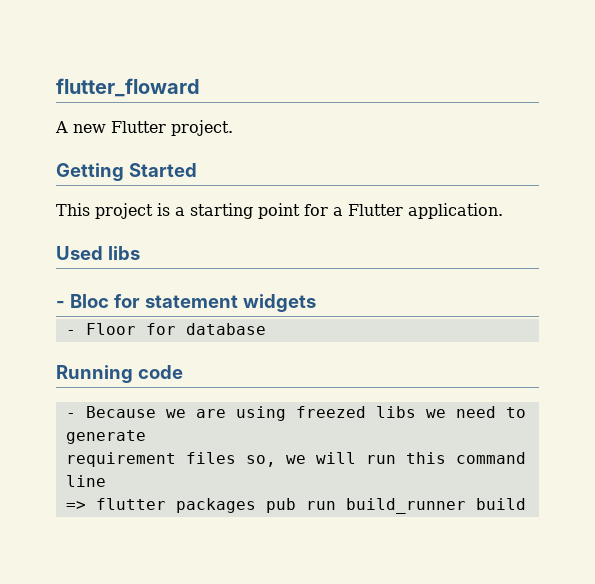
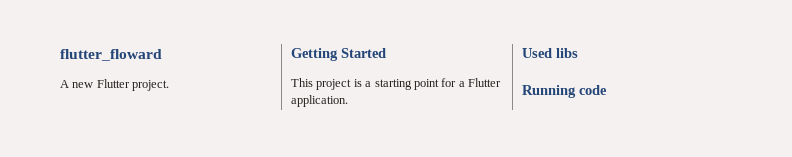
[56,294,316,312] [65,323,266,335] [56,365,183,383] [65,406,526,421] [65,430,146,444] [65,452,526,467] [65,475,106,487] [65,498,526,514] - Bloc for statement widgets // - Floor for database // Running code // - Because we are using freezed libs we need to generate // requirement files so, we will run this command line // => flutter packages pub run build_runner build -> [522,85,607,98] Running code

